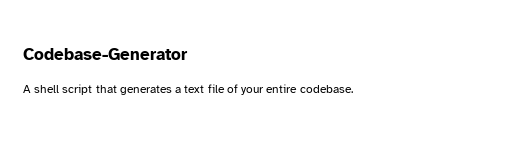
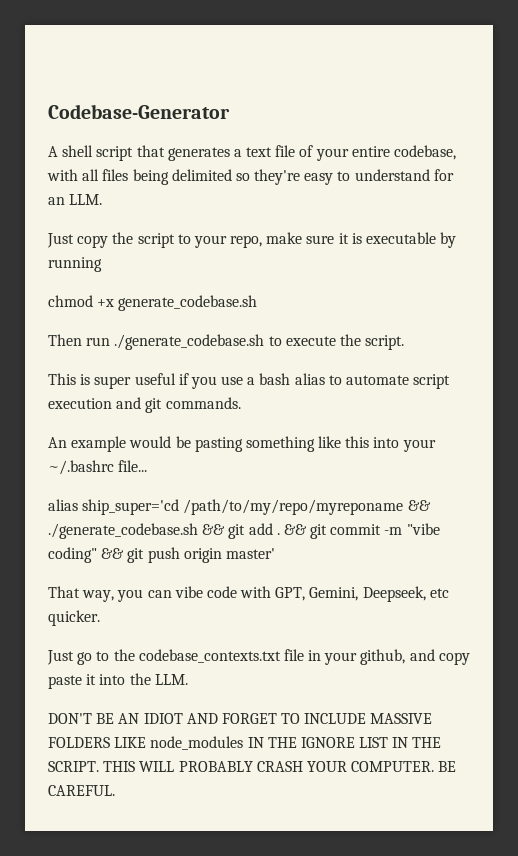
[299,85,353,93] codebase. -> [394,145,457,160] [47,169,454,185] [48,194,103,205] [47,232,457,248] [48,257,102,272] [48,295,258,311] [48,334,405,350] [48,373,451,389] [48,397,241,413] [48,436,436,452] [48,460,148,475] [48,499,431,515] [48,523,440,539] [48,547,275,563] [48,586,449,602] [48,610,100,626] [47,649,470,665] [48,673,188,689] [48,713,433,724] [48,736,442,750] [48,761,457,772] [48,785,115,796] codebase, with all files being delimited so they're easy to understand for an LLM. // Just copy the script to your repo, make sure it is executable by running // chmod +x generate_codebase.sh // Then run ./generate_codebase.sh to execute the script. // This is super useful if you use a bash alias to automate script execution and git commands. // An example would be pasting something like this into your ~/.bashrc file... // alias ship_super='cd /path/to/my/repo/myreponame && ./generate_codebase.sh && git add . && git commit -m "vibe coding" && git push origin master' // That way, you can vibe code with GPT, Gemini, Deepseek, etc quicker. // Just go to the codebase_contexts.txt file in your github, and copy paste it into the LLM. // DON'T BE AN IDIOT AND FORGET TO INCLUDE MASSIVE FOLDERS LIKE node_modules IN THE IGNORE LIST IN THE SCRIPT. THIS WILL PROBABLY CRASH YOUR COMPUTER. BE CAREFUL.

